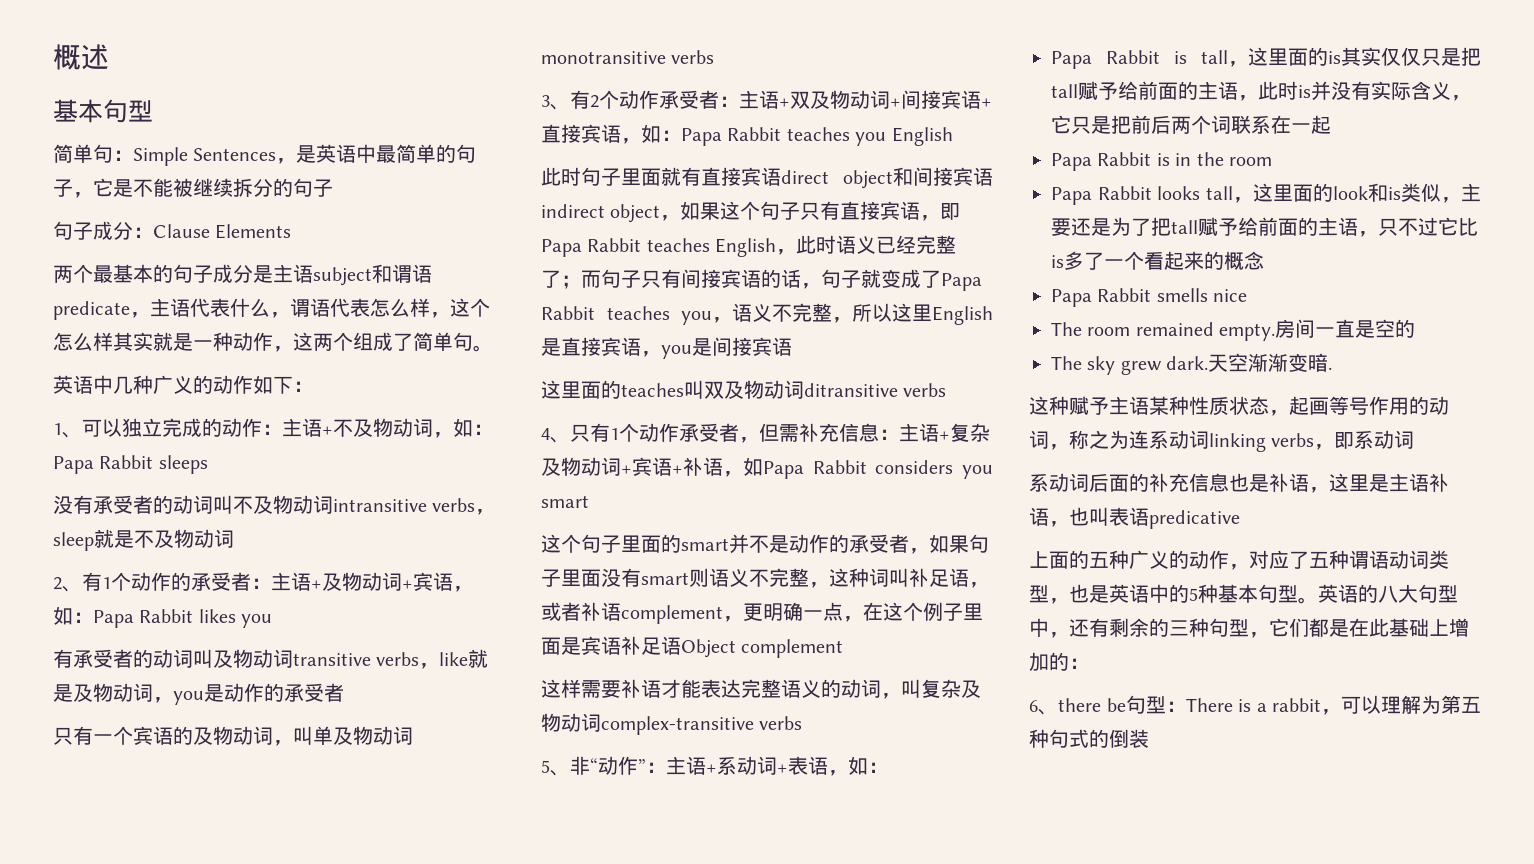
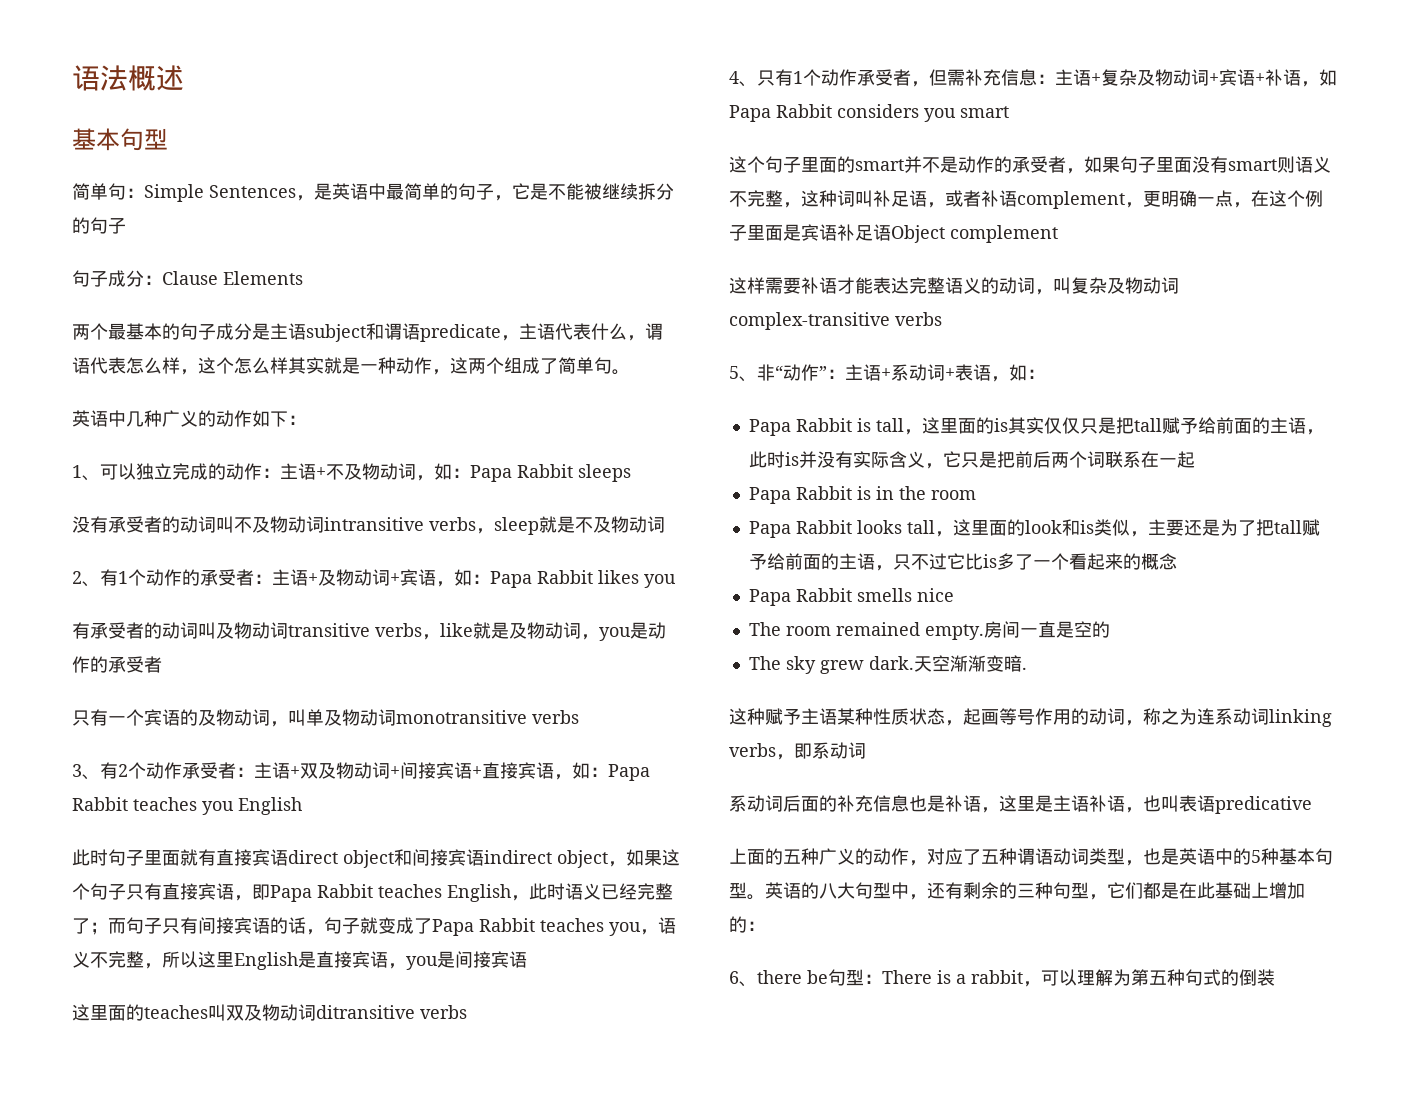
(53, 57) none -> [72,65,128,91] 语法

